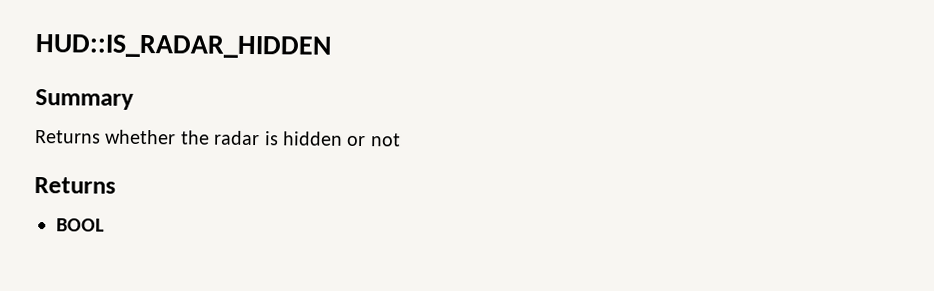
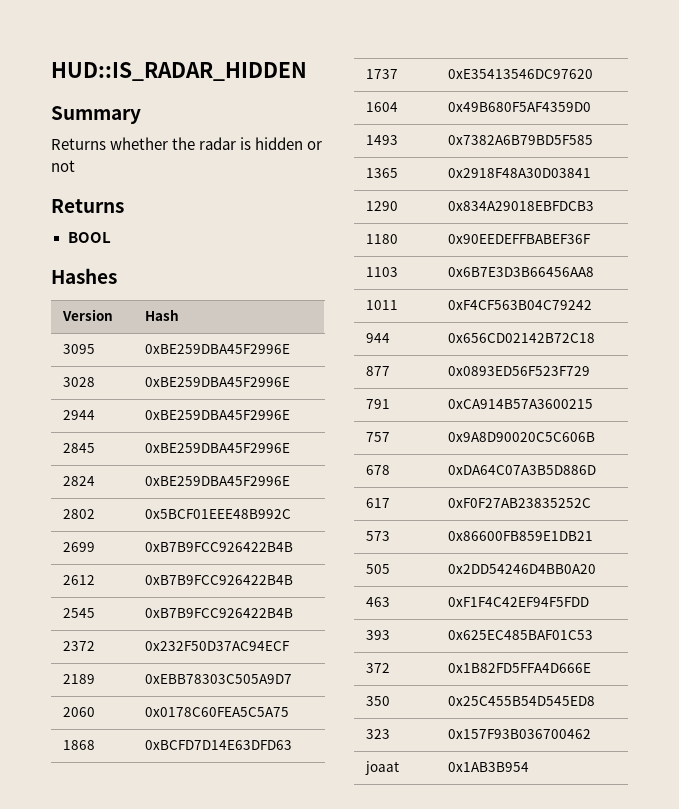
(105, 225) none -> [51,268,117,284] [61,309,113,321] [144,309,179,321] [62,344,95,354] [144,344,290,354] [62,377,95,387] [144,377,290,387] [62,410,95,420] [144,410,290,420] [62,443,95,453] [144,443,290,453] [62,476,95,486] [144,476,290,486] [62,509,95,519] [144,509,291,519] [62,542,95,552] [144,542,293,552] [62,575,95,585] [144,575,293,585] [62,608,95,618] [144,608,293,618] [62,641,95,651] [144,641,290,651] [62,674,95,684] [144,674,292,684] [62,707,95,717] [144,707,289,717] [62,740,95,750] [144,740,292,750] [365,69,398,79] [447,69,593,79] [365,102,398,112] [447,102,591,112] [365,135,398,145] [447,135,593,145] [365,168,398,178] [447,168,591,178] [365,201,398,211] [447,201,594,211] [365,234,398,244] [447,234,591,244] [365,267,398,277] [447,267,594,277] [365,300,398,310] [447,300,592,310] [365,333,390,343] [447,333,595,343] [365,366,390,376] [447,366,590,376] [365,399,390,409] [447,399,593,409] [365,432,390,442] [447,432,595,442] [365,465,390,475] [447,465,596,475] [365,498,390,508] [447,498,591,508] [365,531,390,541] [447,531,593,541] [365,564,390,574] [447,564,596,574] [365,597,390,607] [447,597,589,607] [365,630,390,640] [447,630,593,640] [365,663,390,673] [447,663,591,673] [365,696,390,706] [447,696,595,706] [365,729,390,739] [447,729,591,739] [364,761,399,775] [447,762,529,772] // Hashes // Version | Hash // 3095 | 0xBE259DBA45F2996E // 3028 | 0xBE259DBA45F2996E // 2944 | 0xBE259DBA45F2996E // 2845 | 0xBE259DBA45F2996E // 2824 | 0xBE259DBA45F2996E // 2802 | 0x5BCF01EEE48B992C // 2699 | 0xB7B9FCC926422B4B // 2612 | 0xB7B9FCC926422B4B // 2545 | 0xB7B9FCC926422B4B // 2372 | 0x232F50D37AC94ECF // 2189 | 0xEBB78303C505A9D7 // 2060 | 0x0178C60FEA5C5A75 // 1868 | 0xBCFD7D14E63DFD63 // 1737 | 0xE35413546DC97620 // 1604 | 0x49B680F5AF4359D0 // 1493 | 0x7382A6B79BD5F585 // 1365 | 0x2918F48A30D03841 // 1290 | 0x834A29018EBFDCB3 // 1180 | 0x90EEDEFFBABEF36F // 1103 | 0x6B7E3D3B66456AA8 // 1011 | 0xF4CF563B04C79242 // 944 | 0x656CD02142B72C18 // 877 | 0x0893ED56F523F729 // 791 | 0xCA914B57A3600215 // 757 | 0x9A8D90020C5C606B // 678 | 0xDA64C07A3B5D886D // 617 | 0xF0F27AB23835252C // 573 | 0x86600FB859E1DB21 // 505 | 0x2DD54246D4BB0A20 // 463 | 0xF1F4C42EF94F5FDD // 393 | 0x625EC485BAF01C53 // 372 | 0x1B82FD5FFA4D666E // 350 | 0x25C455B54D545ED8 // 323 | 0x157F93B036700462 // joaat | 0x1AB3B954

